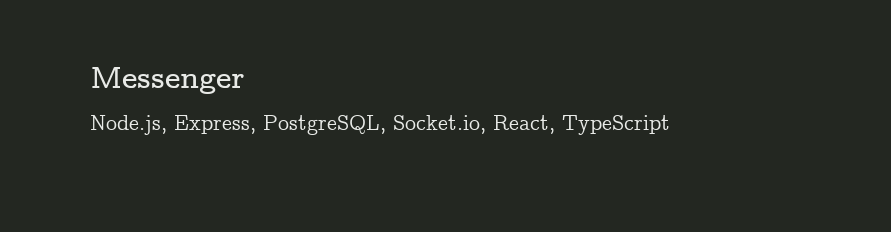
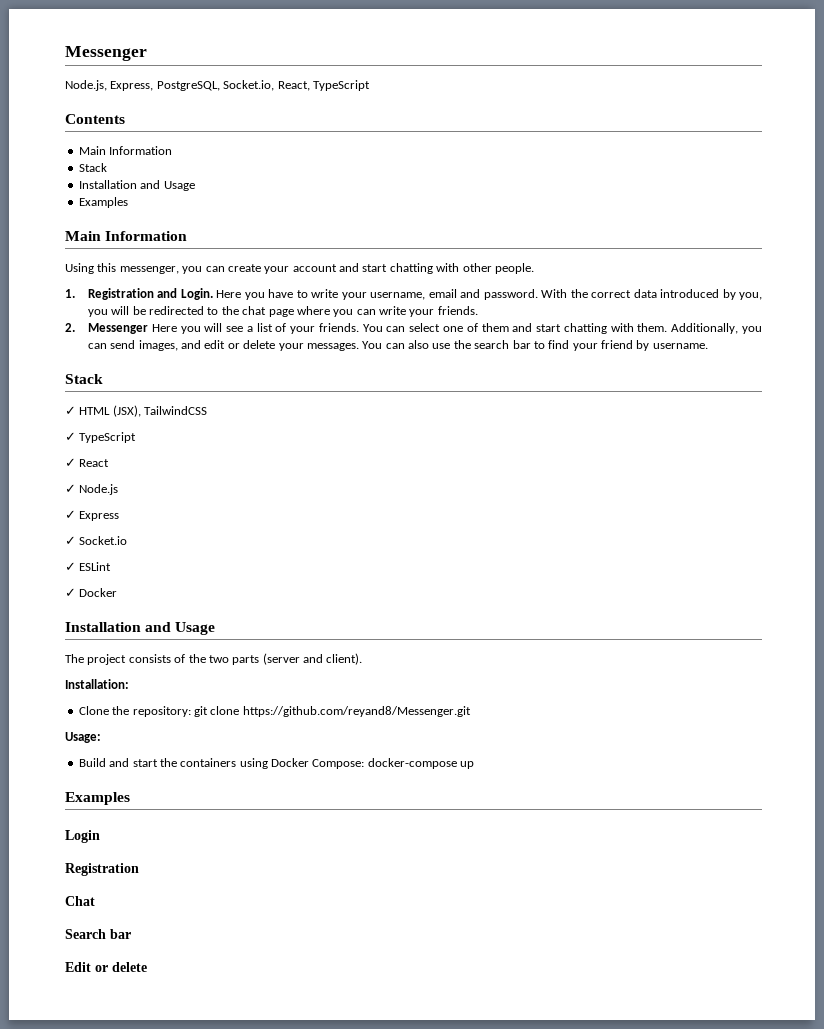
(670, 125) none -> [65,114,125,124] [78,146,173,155] [78,163,107,172] [78,180,195,191] [78,197,128,208] [65,231,188,241] [65,263,534,274] [65,288,762,300] [87,306,478,317] [65,323,763,334] [87,340,708,351] [65,374,103,384] [65,405,208,417] [65,432,137,443] [65,458,110,467] [65,484,119,495] [65,510,120,521] [65,536,128,545] [65,562,112,571] [65,588,118,597] [65,622,216,635] [65,653,363,665] [65,679,129,689] [78,706,471,717] [65,732,101,743] [78,758,475,769] [65,792,130,805] [65,830,100,843] [65,863,139,876] [65,896,95,906] [65,929,131,939] [65,962,147,972] // Contents // Main Information // Stack // Installation and Usage // Examples // Main Information // Using this messenger, you can create your account and start chatting with other people. // 1. Registration and Login. Here you have to write your username, email and password. With the correct data introduced by you, you will be redirected to the chat page where you can write your friends. // 2. Messenger Here you will see a list of your friends. You can select one of them and start chatting with them. Additionally, you can send images, and edit or delete your messages. You can also use the search bar to find your friend by username. // Stack // ✓ HTML (JSX), TailwindCSS // ✓ TypeScript // ✓ React // ✓ Node.js // ✓ Express // ✓ Socket.io // ✓ ESLint // ✓ Docker // Installation and Usage // The project consists of the two parts (server and client). // Installation: // Clone the repository: git clone https://github.com/reyand8/Messenger.git // Usage: // Build and start the containers using Docker Compose: docker-compose up // Examples // Login // Registration // Chat // Search bar // Edit or delete

